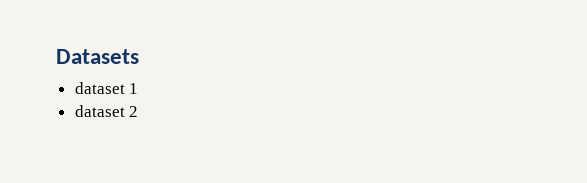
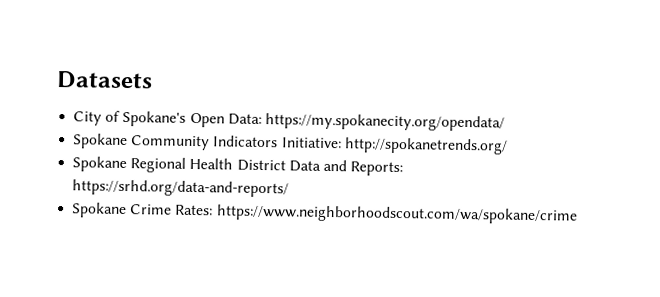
[74,82,139,94] [74,105,139,117] dataset 1 // dataset 2 -> [73,110,505,132] [72,133,508,155] [72,156,404,177] [72,179,290,198] [71,202,578,225] City of Spokane's Open Data: https://my.spokanecity.org/opendata/ // Spokane Community Indicators Initiative: http://spokanetrends.org/ // Spokane Regional Health District Data and Reports: https://srhd.org/data-and-reports/ // Spokane Crime Rates: https://www.neighborhoodscout.com/wa/spokane/crime

